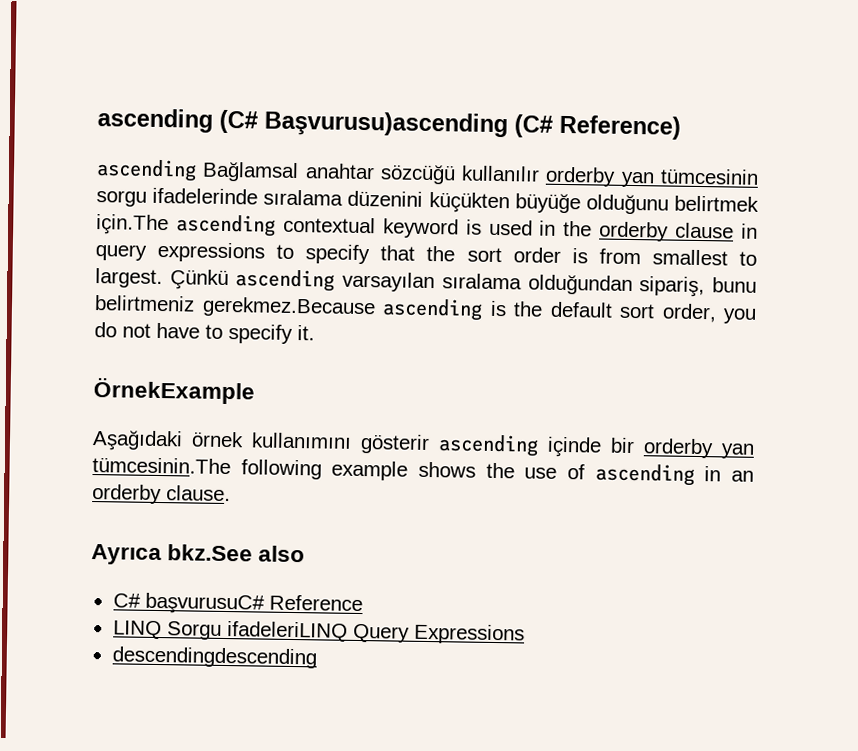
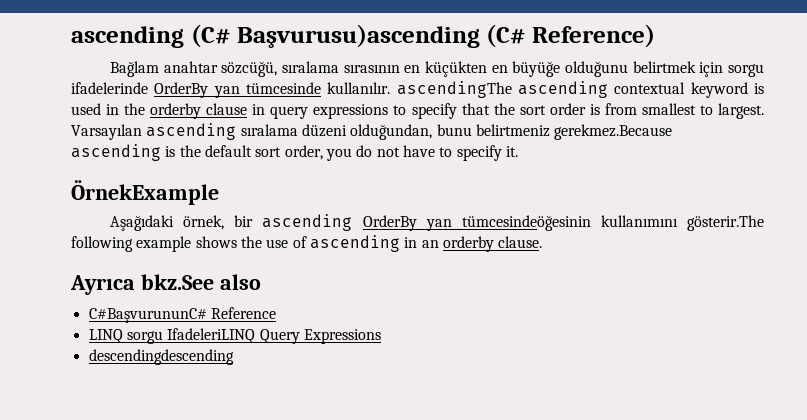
[96,159,759,188] [96,187,759,215] [96,214,169,236] ascending Bağlamsal anahtar sözcüğü kullanılır orderby yan tümcesinin sorgu ifadelerinde sıralama düzenini küçükten büyüğe olduğunu belirtmek için.The -> [110,61,764,77] [71,81,512,98] Bağlam anahtar sözcüğü, sıralama sırasının en küçükten en büyüğe olduğunu belirtmek için sorgu ifadelerinde OrderBy yan tümcesinde kullanılır. ascendingThe
[169,269,706,298] Çünkü ascending varsayılan sıralama olduğundan sipariş, -> [71,123,433,140] Varsayılan ascending sıralama düzeni olduğundan,
[191,431,755,459] [92,457,231,475] örnek kullanımını gösterir ascending içinde bir orderby yan tümcesinin.The -> [183,214,764,231] örnek, bir ascending OrderBy yan tümcesindeöğesinin kullanımını gösterir.The
[112,592,265,615] C# başvurusuC# -> [88,308,207,323] C#BaşvurununC#
[166,621,348,642] Sorgu ifadeleriLINQ -> [126,328,256,344] sorgu IfadeleriLINQ

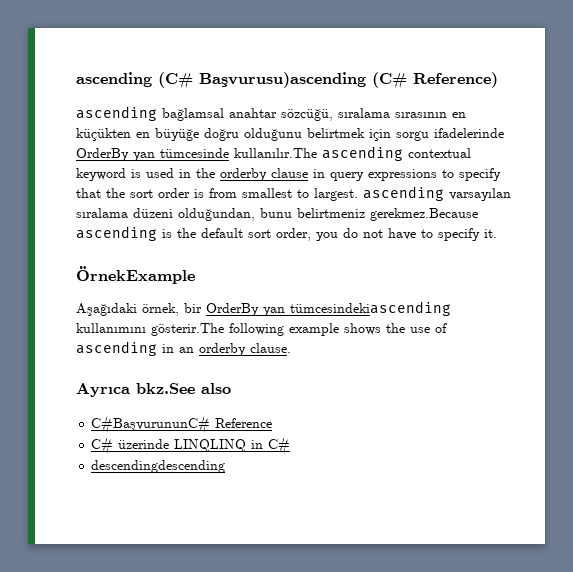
[110,61,160,77] Bağlam -> [76,106,224,121] ascending bağlamsal
(561, 69) none -> [204,128,239,141] doğru
[327,81,512,98] kullanılır. ascendingThe -> [234,148,317,158] kullanılır.The
[71,123,237,140] Varsayılan ascending -> [363,186,511,201] ascending varsayılan
[262,214,591,231] ascending OrderBy yan tümcesindeöğesinin -> [206,301,451,316] OrderBy yan tümcesindekiascending
[88,328,381,344] LINQ sorgu IfadeleriLINQ Query Expressions -> [91,437,291,455] C# üzerinde LINQLINQ in C#

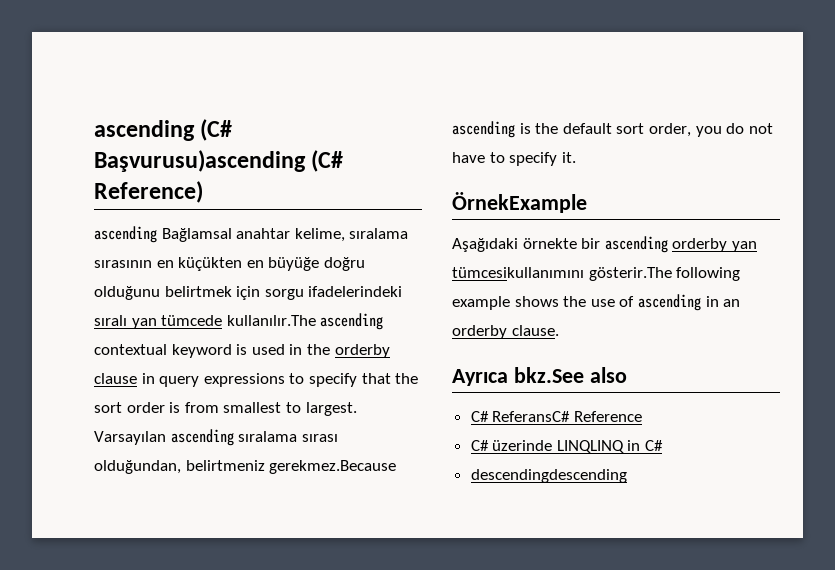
[162,108,333,121] bağlamsal anahtar sözcüğü, -> [161,228,345,242] Bağlamsal anahtar kelime,
[434,128,504,138] [76,148,229,161] ifadelerinde OrderBy yan tümcesinde -> [308,286,403,297] [94,315,223,329] ifadelerindeki sıralı yan tümcede
[363,186,511,201] [76,208,292,221] ascending varsayılan sıralama düzeni olduğundan, bunu -> [94,429,338,446] [94,460,181,474] Varsayılan ascending sıralama sırası olduğundan,
[142,301,451,316] [76,323,146,333] örnek, bir OrderBy yan tümcesindekiascending kullanımını -> [522,236,757,253] [452,267,584,278] örnekte bir ascending orderby yan tümcesikullanımını
[91,416,211,434] C#BaşvurununC# -> [470,411,571,422] C# ReferansC#

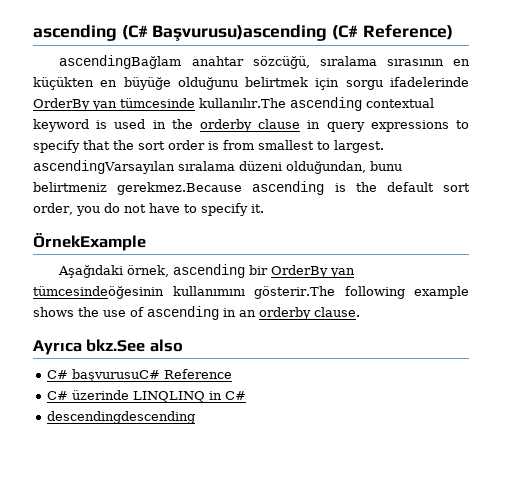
[94,226,345,243] ascending Bağlamsal anahtar kelime, -> [59,55,310,69] ascendingBağlam anahtar sözcüğü,
[323,257,365,271] doğru -> (171, 83) none
[308,286,403,297] [94,315,223,329] ifadelerindeki sıralı yan tümcede -> [389,77,469,87] [33,98,195,111] ifadelerinde OrderBy yan tümcesinde
[94,429,338,446] [94,460,181,474] Varsayılan ascending sıralama sırası olduğundan, -> [33,160,402,174] ascendingVarsayılan sıralama düzeni olduğundan, bunu
[522,236,757,253] [452,267,584,278] örnekte bir ascending orderby yan tümcesikullanımını -> [127,264,356,278] [33,286,245,299] örnek, ascending bir OrderBy yan tümcesindeöğesinin kullanımını
[492,411,571,422] ReferansC# -> [71,369,160,382] başvurusuC#

